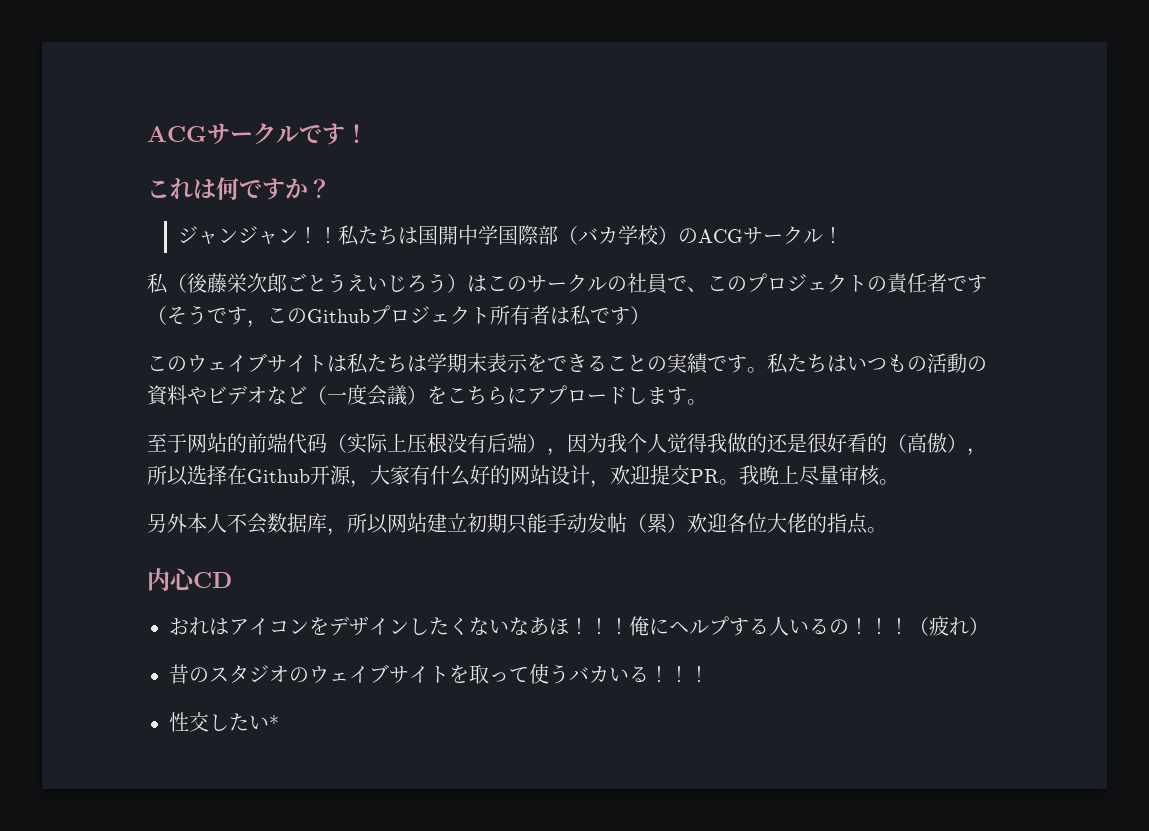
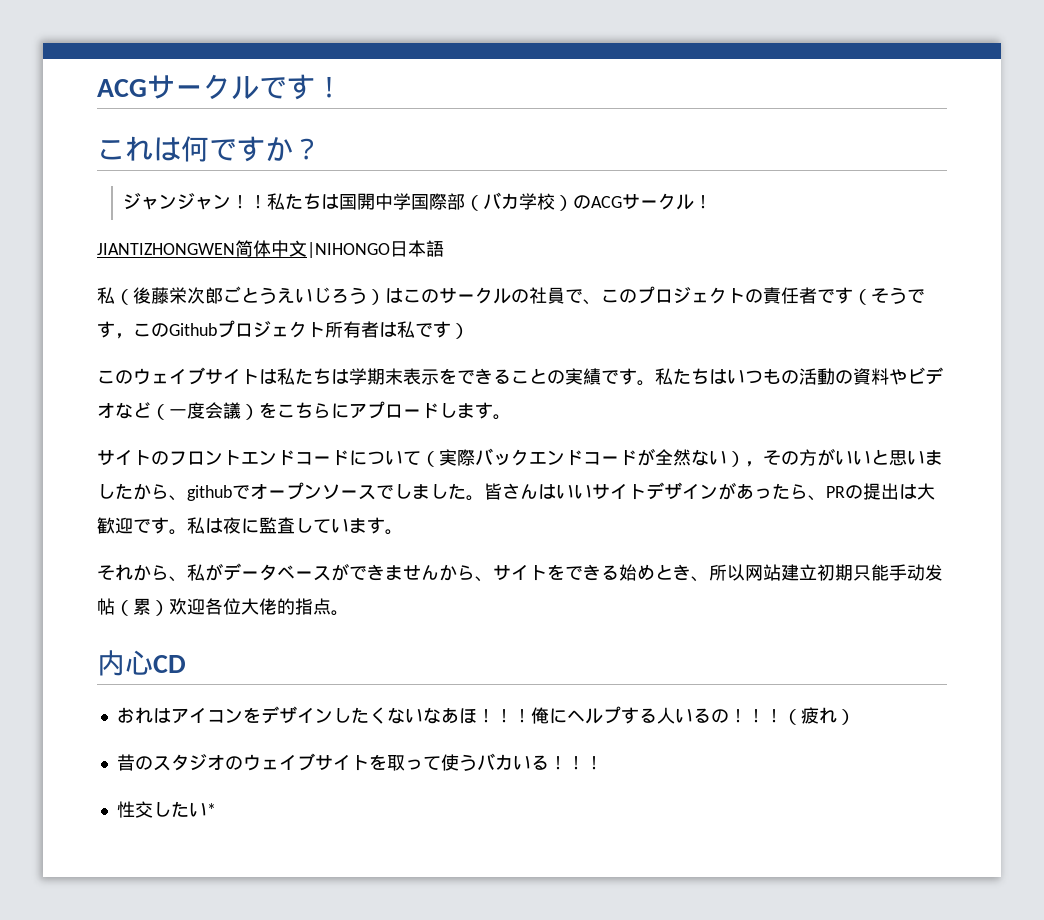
(844, 235) none -> [97,240,444,258] // JIANTIZHONGWEN简体中文|NIHONGO日本語
[147,433,987,456] [147,465,899,488] [147,513,347,536] 至于网站的前端代码（实际上压根没有后端），因为我个人觉得我做的还是很好看的（高傲），所以选择在Github开源，大家有什么好的网站设计，欢迎提交PR。我晚上尽量审核。 // 另外本人不会数据库， -> [97,448,943,467] [97,482,935,501] [97,517,403,535] [97,563,709,582] サイトのフロントエンドコードについて（実際バックエンドコードが全然ない），その方がいいと思いましたから、githubでオープンソースでしました。皆さんはいいサイトデザインがあったら、PRの提出は大歓迎です。私は夜に監査しています。 // それから、私がデータベースができませんから、サイトをできる始めとき、

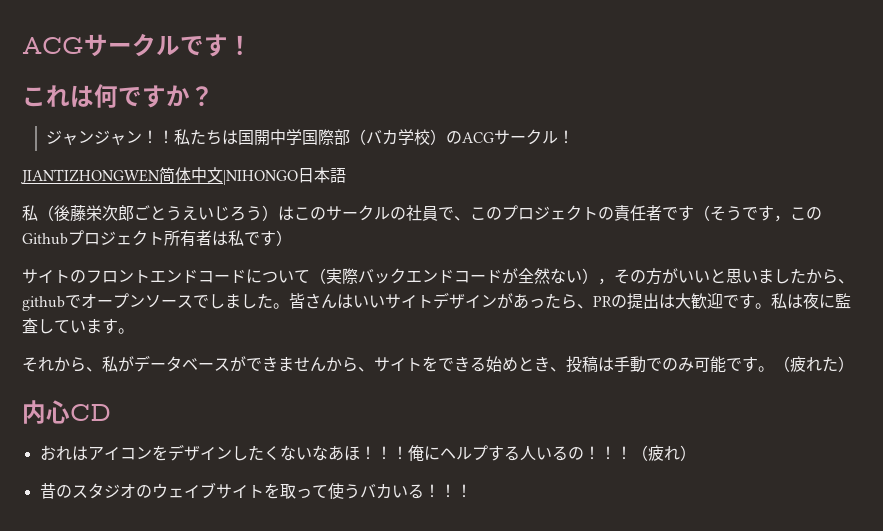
[97,367,943,386] [97,401,511,420] // このウェイブサイトは私たちは学期末表示をできることの実績です。私たちはいつもの活動の資料やビデオなど（一度会議）をこちらにアプロードします。 -> (292, 238) none
[709,564,943,581] [97,598,349,616] 所以网站建立初期只能手动发帖（累）欢迎各位大佬的指点。 -> [566,356,854,373] 投稿は手動でのみ可能です。（疲れた）
[116,801,216,818] // 性交したい* -> (472, 491) none

